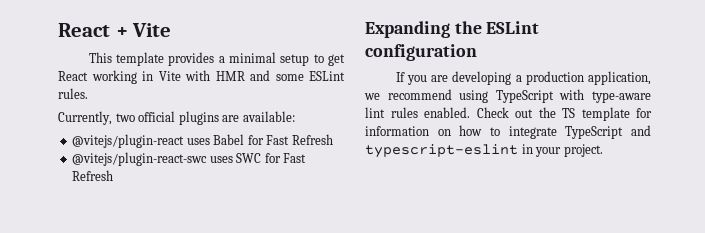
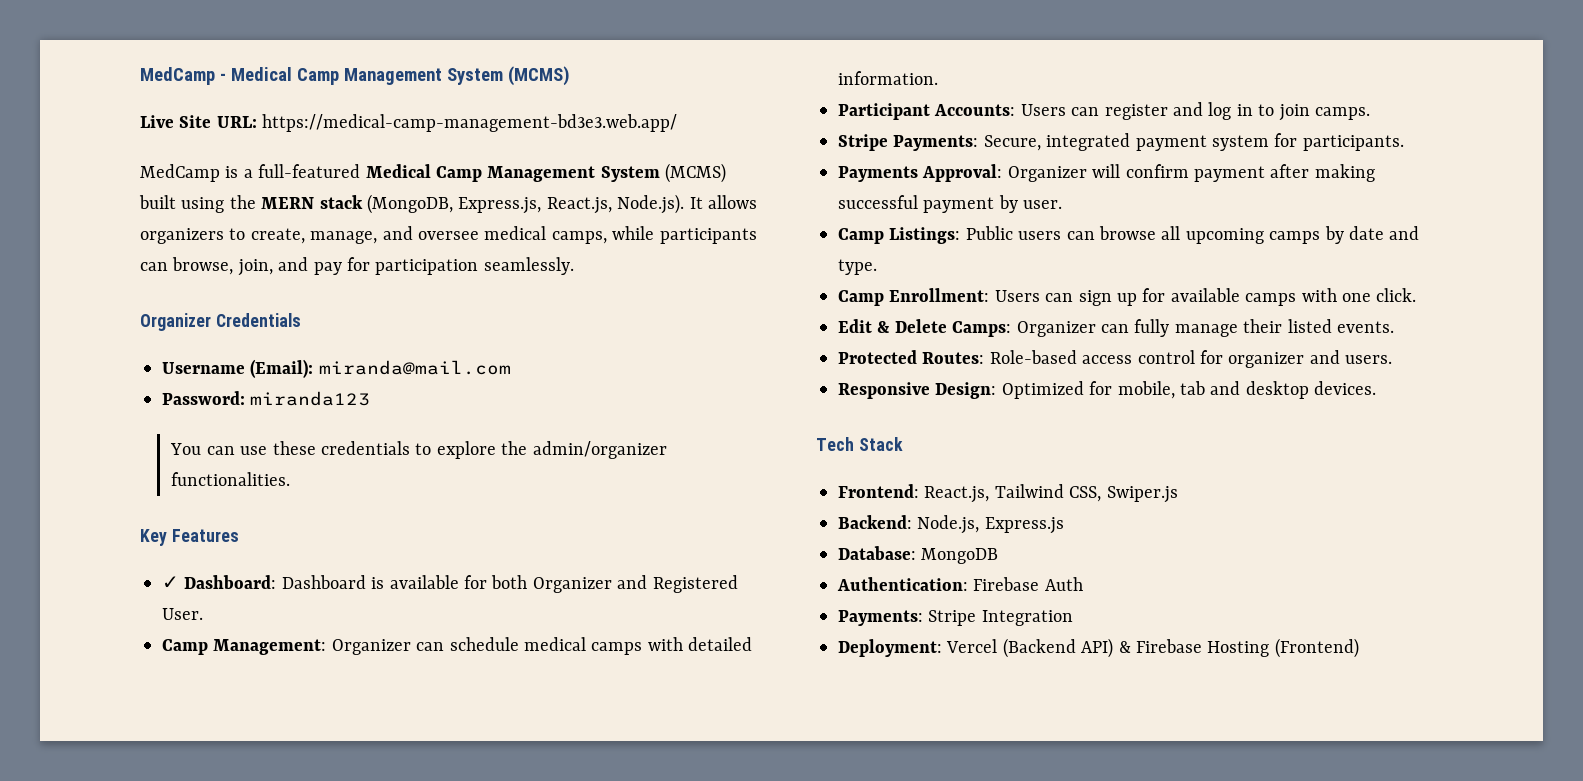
[58,23,172,37] [88,52,346,66] [58,70,345,84] [58,88,88,99] [58,111,295,125] [72,134,333,148] [72,152,307,166] [72,170,114,181] [365,21,540,38] [365,44,477,61] [395,71,651,85] [364,89,651,103] [365,107,652,121] [365,125,651,139] [365,144,603,158] React + Vite // This template provides a minimal setup to get React working in Vite with HMR and some ESLint rules. // Currently, two official plugins are available: // @vitejs/plugin-react uses Babel for Fast Refresh // @vitejs/plugin-react-swc uses SWC for Fast Refresh // Expanding the ESLint configuration // If you are developing a production application, we recommend using TypeScript with type-aware lint rules enabled. Check out the TS template for information on how to integrate TypeScript and typescript-eslint in your project. -> [140,66,570,86] [140,114,678,132] [140,163,727,183] [139,194,757,214] [140,226,757,244] [140,257,574,276] [140,313,301,331] [162,359,511,378] [162,391,371,406] [170,441,667,459] [171,472,291,486] [140,529,239,546] [162,575,738,593] [162,608,203,620] [162,637,753,655] [838,71,938,85] [838,102,1370,121] [838,133,1404,151] [838,164,1375,182] [838,195,1063,213] [838,226,1420,244] [838,259,877,275] [838,288,1417,306] [838,319,1394,337] [838,350,1393,368] [838,381,1377,399] [816,437,903,451] [838,484,1178,503] [838,515,1064,534] [838,546,999,564] [837,577,1083,591] [838,610,1073,626] [838,638,1359,658] MedCamp - Medical Camp Management System (MCMS) // Live Site URL: https://medical-camp-management-bd3e3.web.app/ // MedCamp is a full-featured Medical Camp Management System (MCMS) built using the MERN stack (MongoDB, Express.js, React.js, Node.js). It allows organizers to create, manage, and oversee medical camps, while participants can browse, join, and pay for participation seamlessly. // Organizer Credentials // Username (Email): miranda@mail.com // Password: miranda123 // You can use these credentials to explore the admin/organizer functionalities. // Key Features // ✓ Dashboard: Dashboard is available for both Organizer and Registered User. // Camp Management: Organizer can schedule medical camps with detailed information. // Participant Accounts: Users can register and log in to join camps. // Stripe Payments: Secure, integrated payment system for participants. // Payments Approval: Organizer will confirm payment after making successful payment by user. // Camp Listings: Public users can browse all upcoming camps by date and type. // Camp Enrollment: Users can sign up for available camps with one click. // Edit & Delete Camps: Organizer can fully manage their listed events. // Protected Routes: Role-based access control for organizer and users. // Responsive Design: Optimized for mobile, tab and desktop devices. // Tech Stack // Frontend: React.js, Tailwind CSS, Swiper.js // Backend: Node.js, Express.js // Database: MongoDB // Authentication: Firebase Auth // Payments: Stripe Integration // Deployment: Vercel (Backend API) & Firebase Hosting (Frontend)

